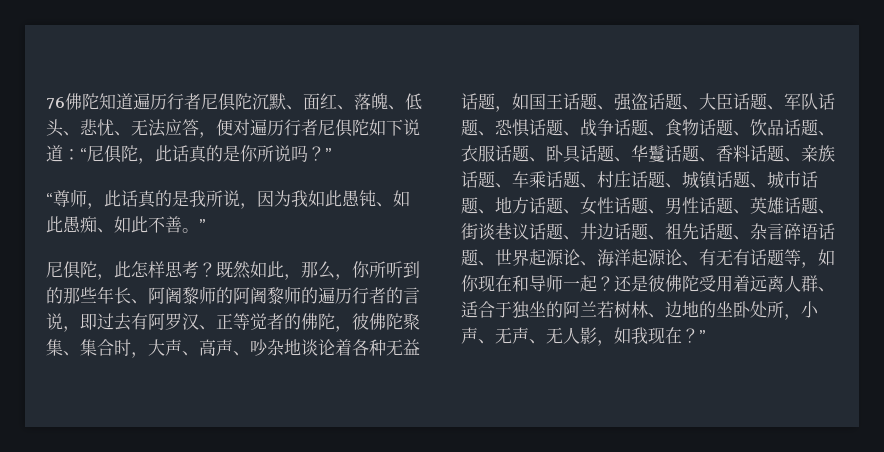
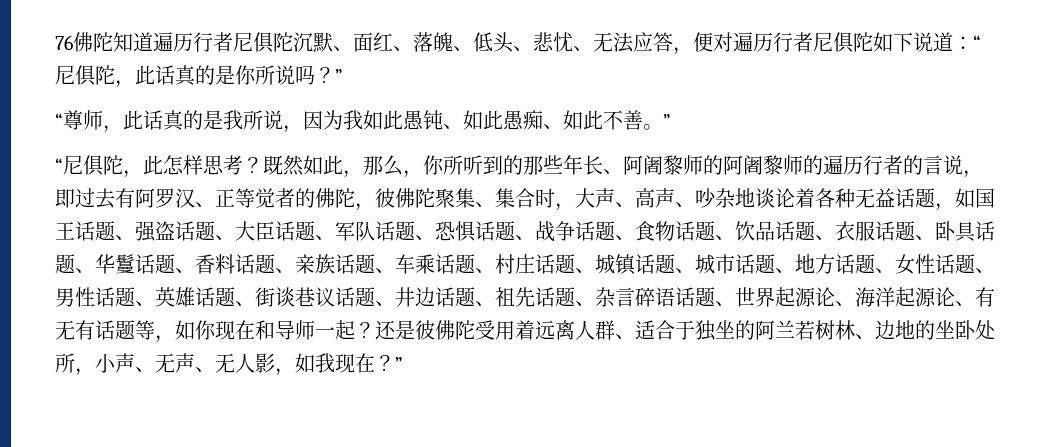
(206, 225) none -> [55,158,63,173] “

